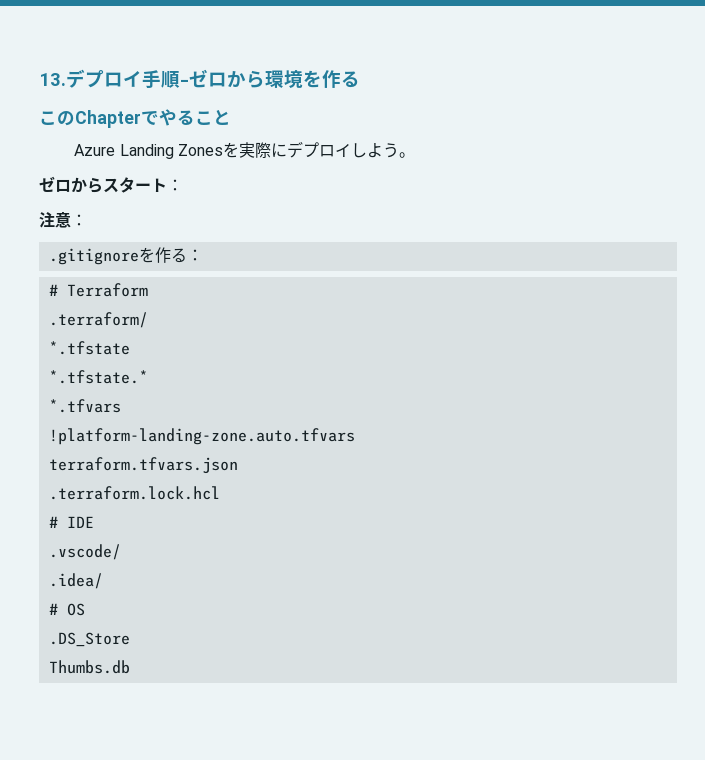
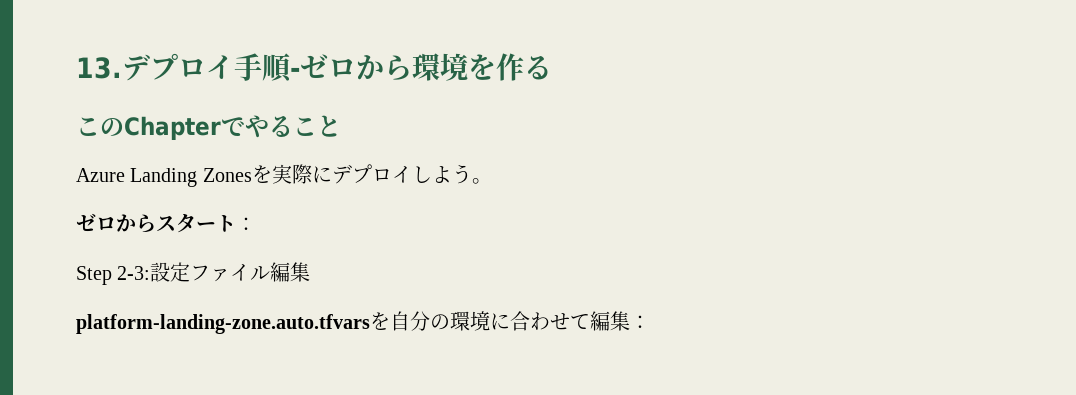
[39,212,87,228] [48,247,203,265] [48,283,148,297] [48,312,148,328] [48,341,130,355] [48,370,148,384] [48,399,121,413] [48,428,355,445] [48,457,238,474] [48,486,220,500] [48,516,94,528] [48,544,121,560] [48,573,103,589] [48,603,85,616] [48,632,130,647] [48,660,130,674] 注意： // .gitignoreを作る： // # Terraform // .terraform/ // *.tfstate // *.tfstate.* // *.tfvars // !platform-landing-zone.auto.tfvars // terraform.tfvars.json // .terraform.lock.hcl // # IDE // .vscode/ // .idea/ // # OS // .DS_Store // Thumbs.db -> [76,262,311,285] [76,311,650,334] Step 2-3:設定ファイル編集 // platform-landing-zone.auto.tfvarsを自分の環境に合わせて編集：

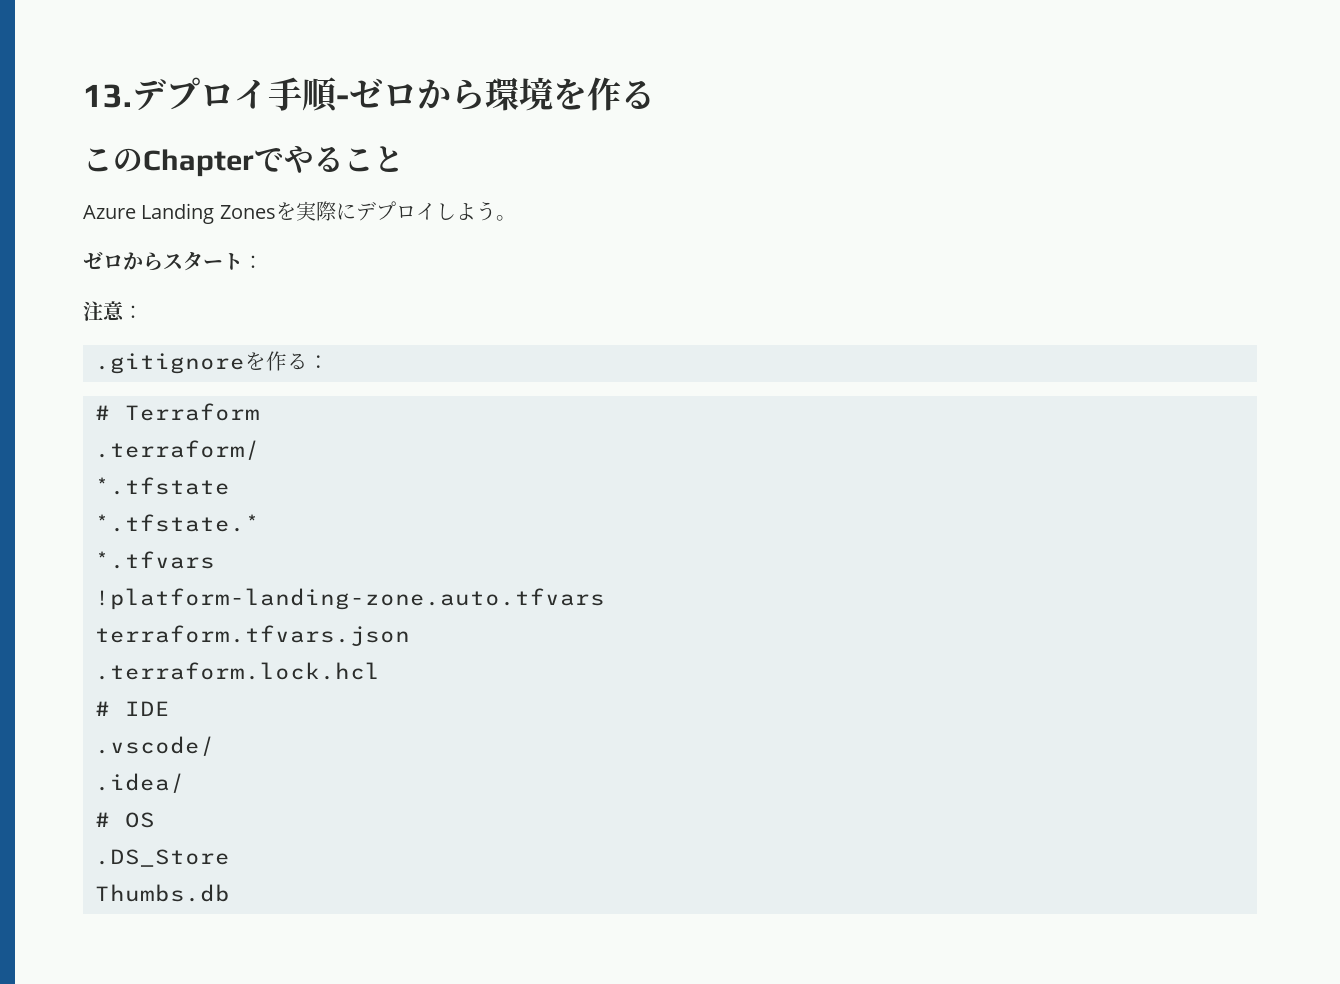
[76,262,311,285] [76,311,650,334] Step 2-3:設定ファイル編集 // platform-landing-zone.auto.tfvarsを自分の環境に合わせて編集： -> [83,301,143,321] [95,351,329,374] [95,403,260,421] [95,440,260,460] [95,477,230,495] [95,514,260,532] [95,551,215,569] [95,588,605,610] [95,625,410,646] [95,662,380,680] [95,701,170,716] [95,736,215,756] [95,773,185,793] [95,812,155,828] [95,849,230,867] [95,884,230,902] 注意： // .gitignoreを作る： // # Terraform // .terraform/ // *.tfstate // *.tfstate.* // *.tfvars // !platform-landing-zone.auto.tfvars // terraform.tfvars.json // .terraform.lock.hcl // # IDE // .vscode/ // .idea/ // # OS // .DS_Store // Thumbs.db

